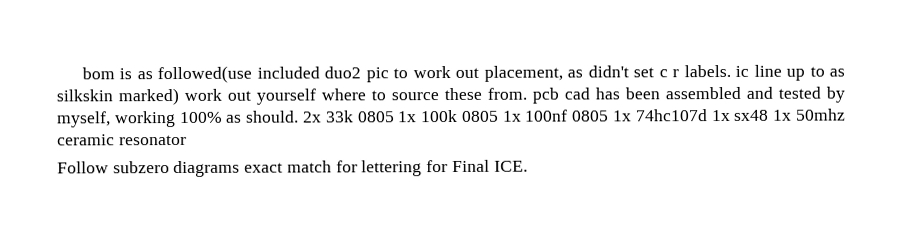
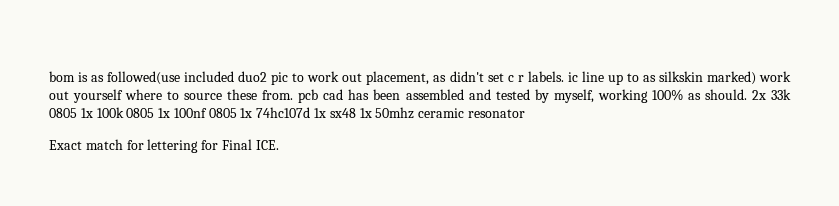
[57,160,284,178] Follow subzero diagrams exact -> [49,140,82,150] Exact

